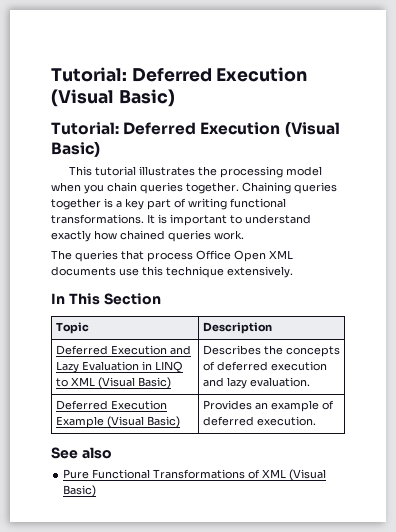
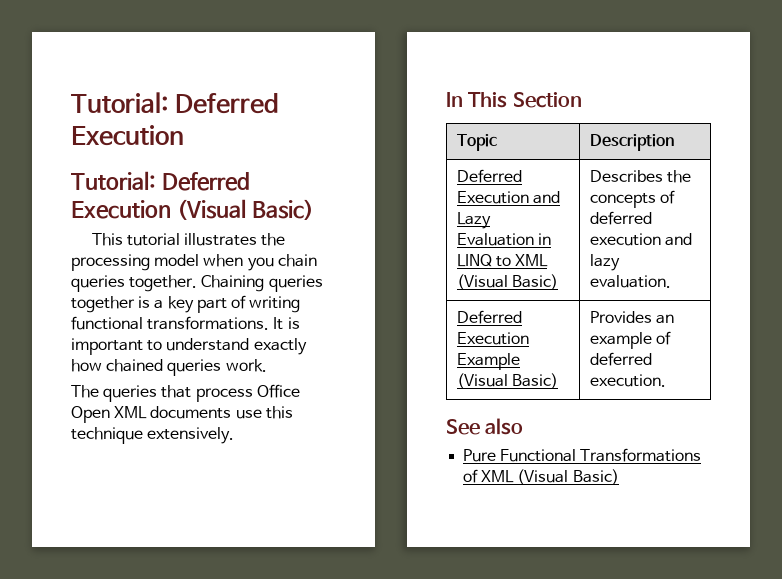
[51,67,308,82] [51,89,175,107] Tutorial: Deferred Execution (Visual Basic) -> [71,92,279,114] [71,125,184,146] Tutorial: Deferred Execution

